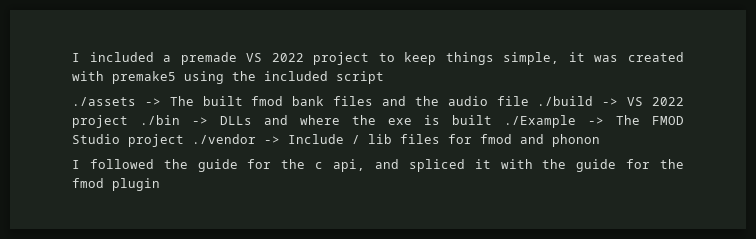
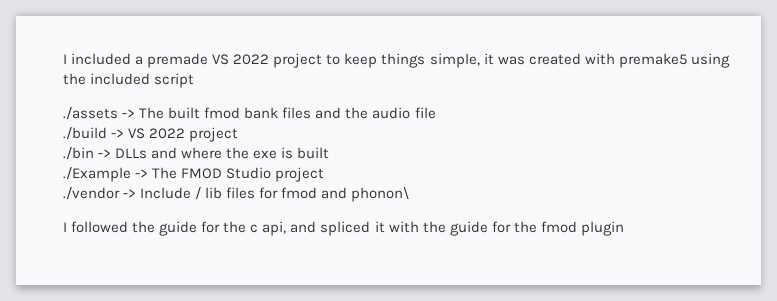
(529, 101) none -> (436, 113) //
(128, 121) none -> (239, 134) //
(492, 120) none -> (330, 153) //
(184, 140) none -> (325, 174) //
[552,134,600,147] phonon -> [351,187,410,202] phonon\

